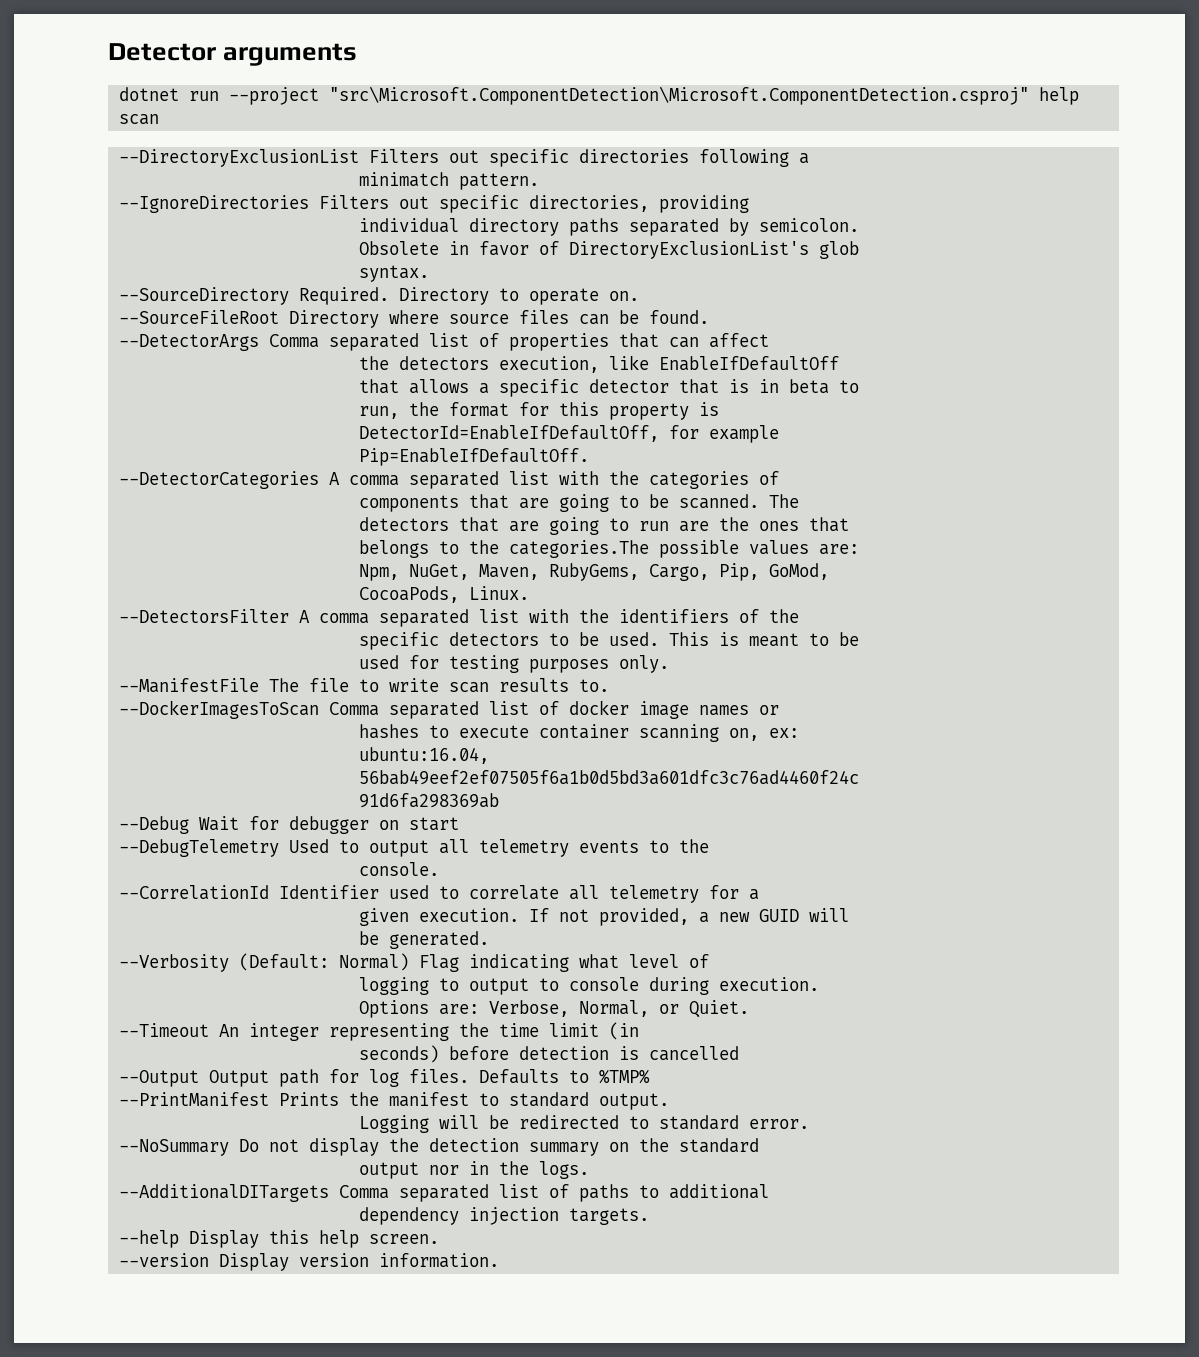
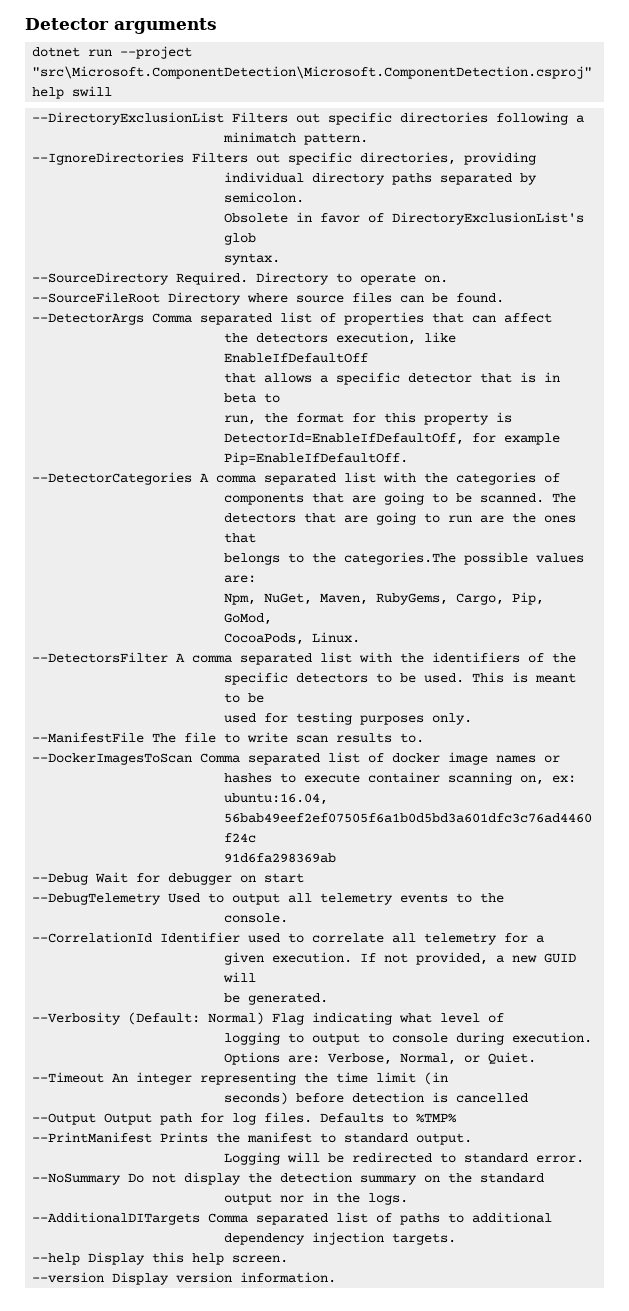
[119,114,160,125] scan -> [71,86,112,97] swill

